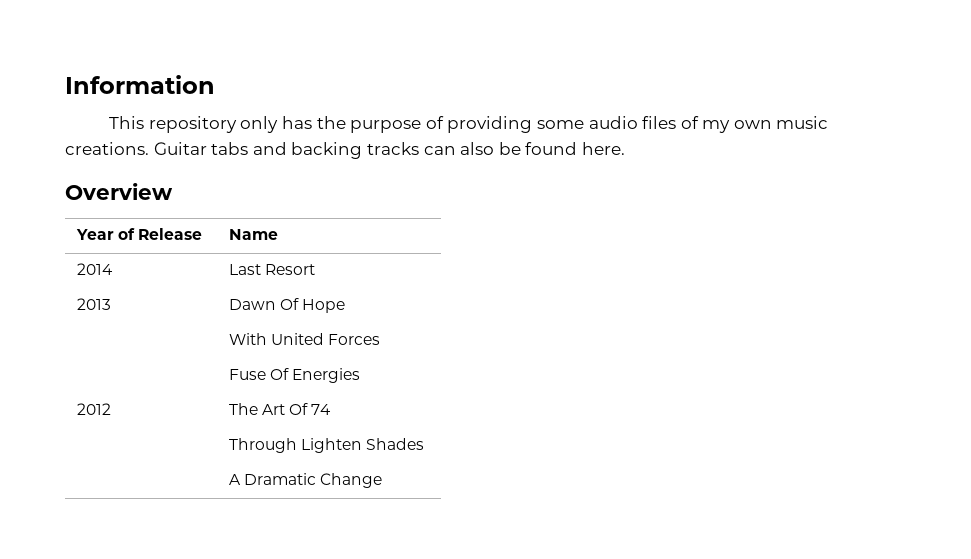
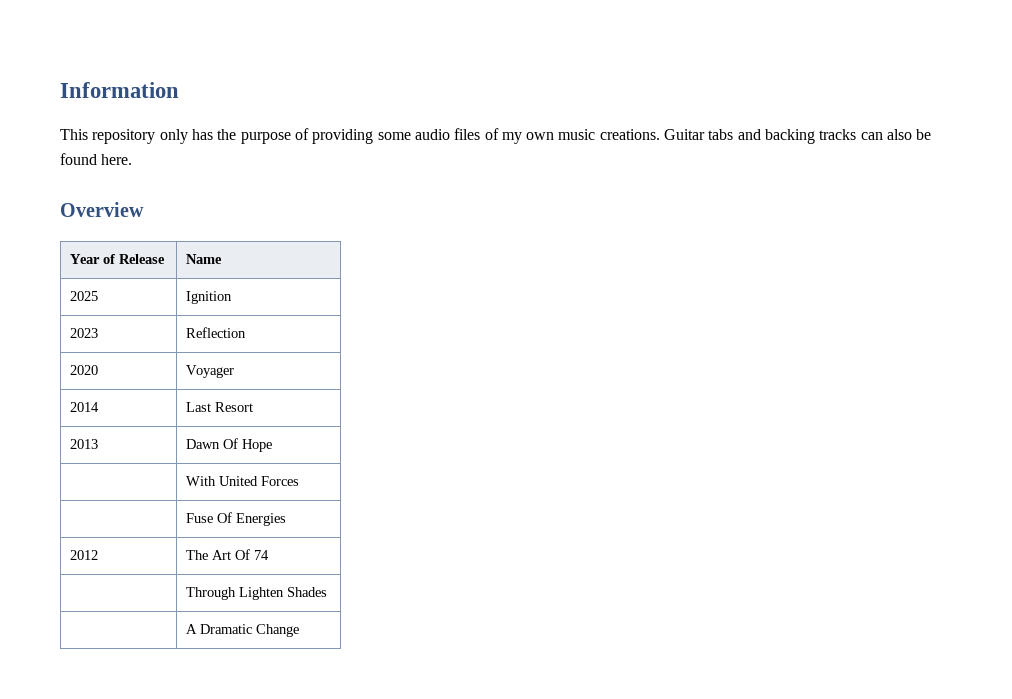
(278, 234) none -> [69,291,98,301] [185,291,232,304] [69,328,98,338] [185,327,246,338] [69,365,98,375] [185,365,234,378] // 2025 | Ignition // 2023 | Reflection // 2020 | Voyager

